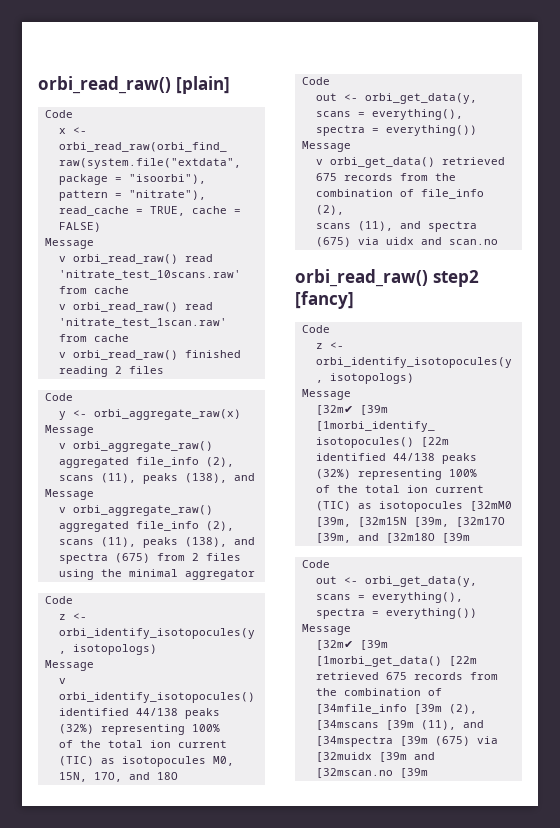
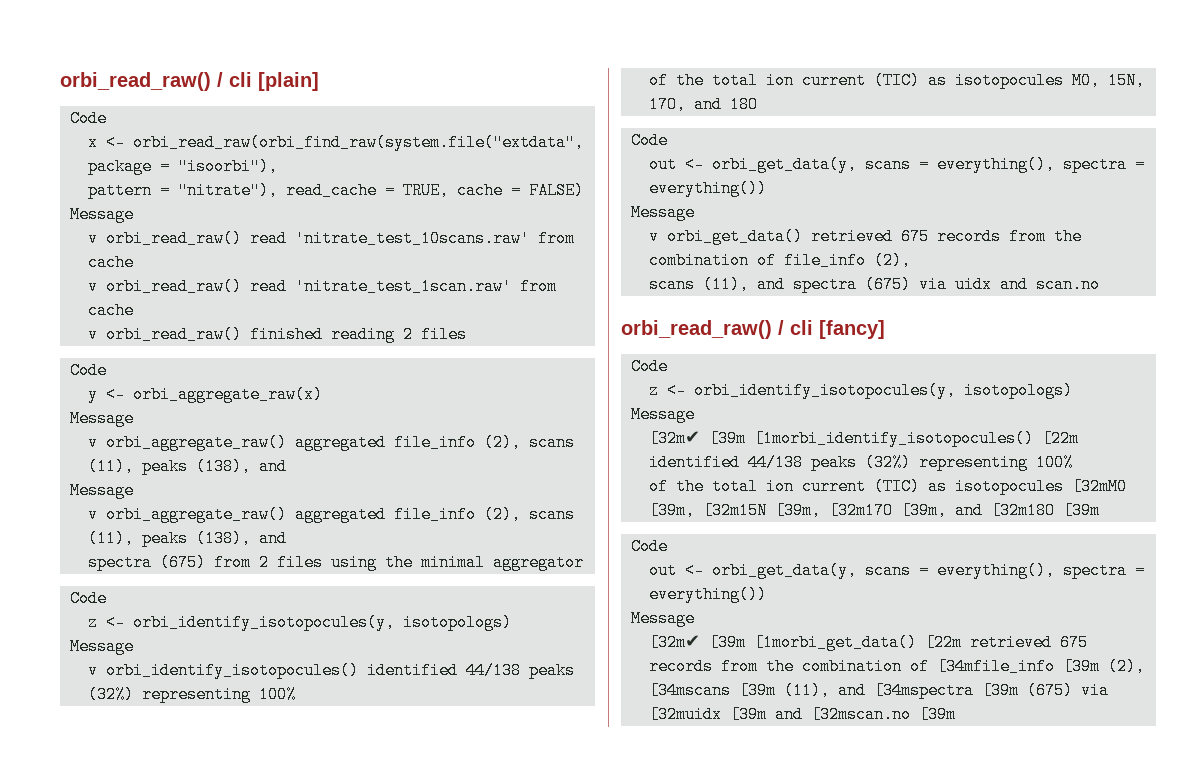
[38,76,171,94] orbi_read_raw() -> [60,72,252,91] orbi_read_raw() / cli
[432,270,479,287] step2 -> [778,320,813,335] / cli

